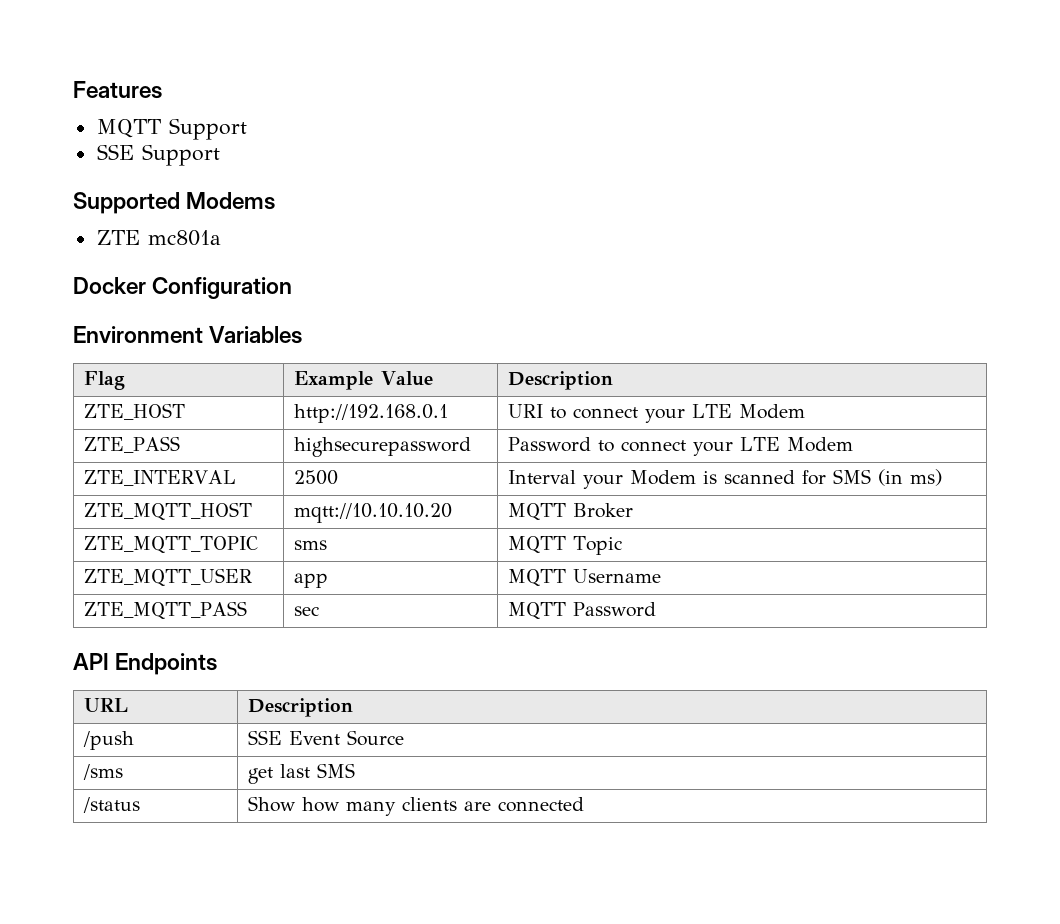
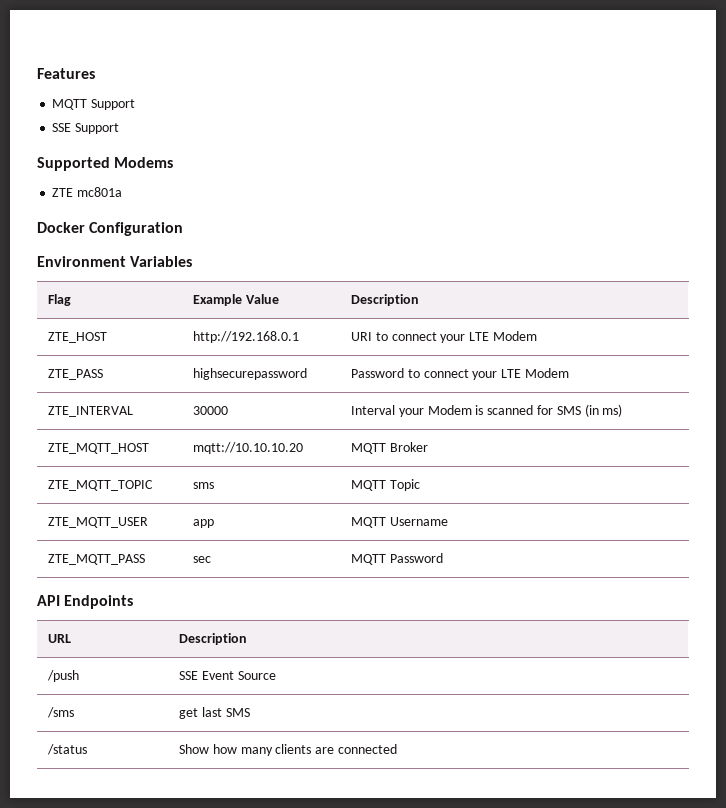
[293,470,338,485] 2500 -> [193,406,229,415] 30000

